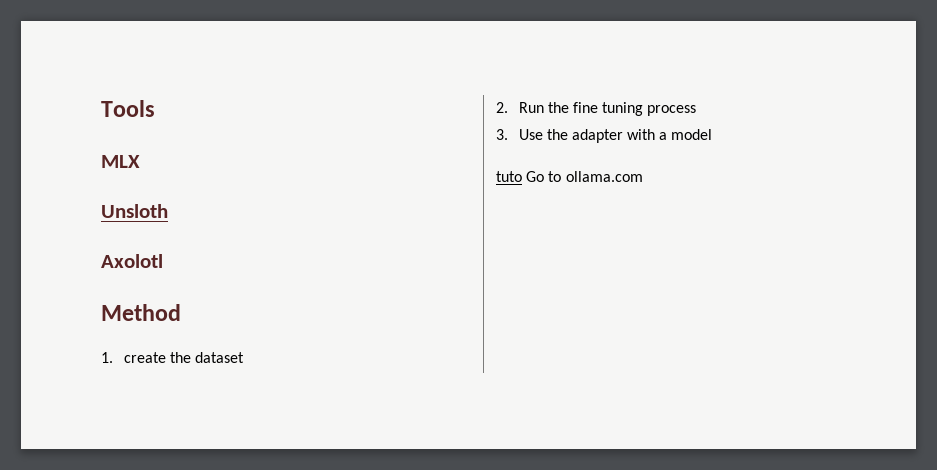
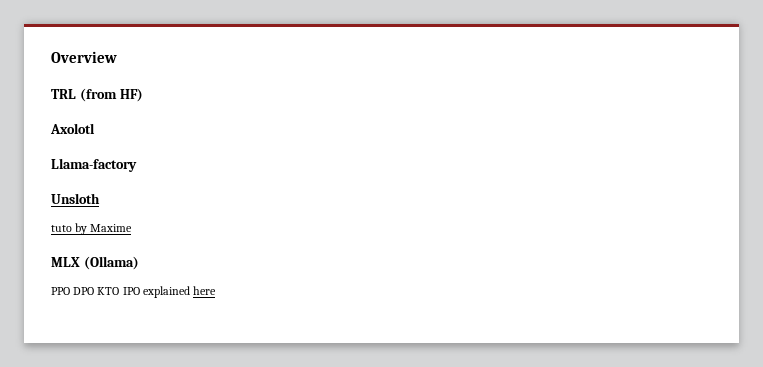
[101,100,155,117] [101,155,140,168] [101,204,168,218] [101,254,163,268] [101,304,181,321] [101,352,244,363] [496,102,697,116] [496,129,713,143] [496,171,643,182] Tools // MLX // Unsloth // Axolotl // Method // 1. create the dataset // 2. Run the fine tuning process // 3. Use the adapter with a model // tuto Go to ollama.com -> [51,51,117,63] [51,88,143,102] [50,123,95,134] [51,158,137,172] [51,193,100,204] [51,223,133,235] [51,256,139,270] [51,286,217,298] Overview // TRL (from HF) // Axolotl // Llama-factory // Unsloth // tuto by Maxime // MLX (Ollama) // PPO DPO KTO IPO explained here

